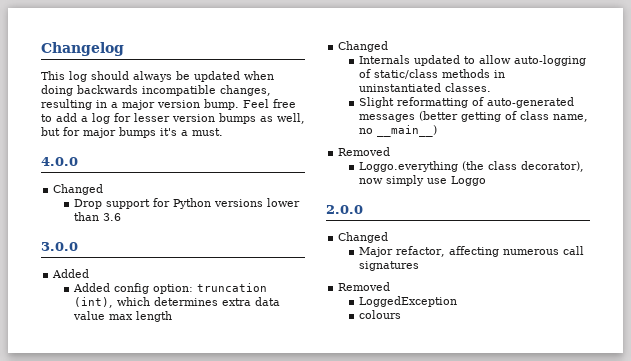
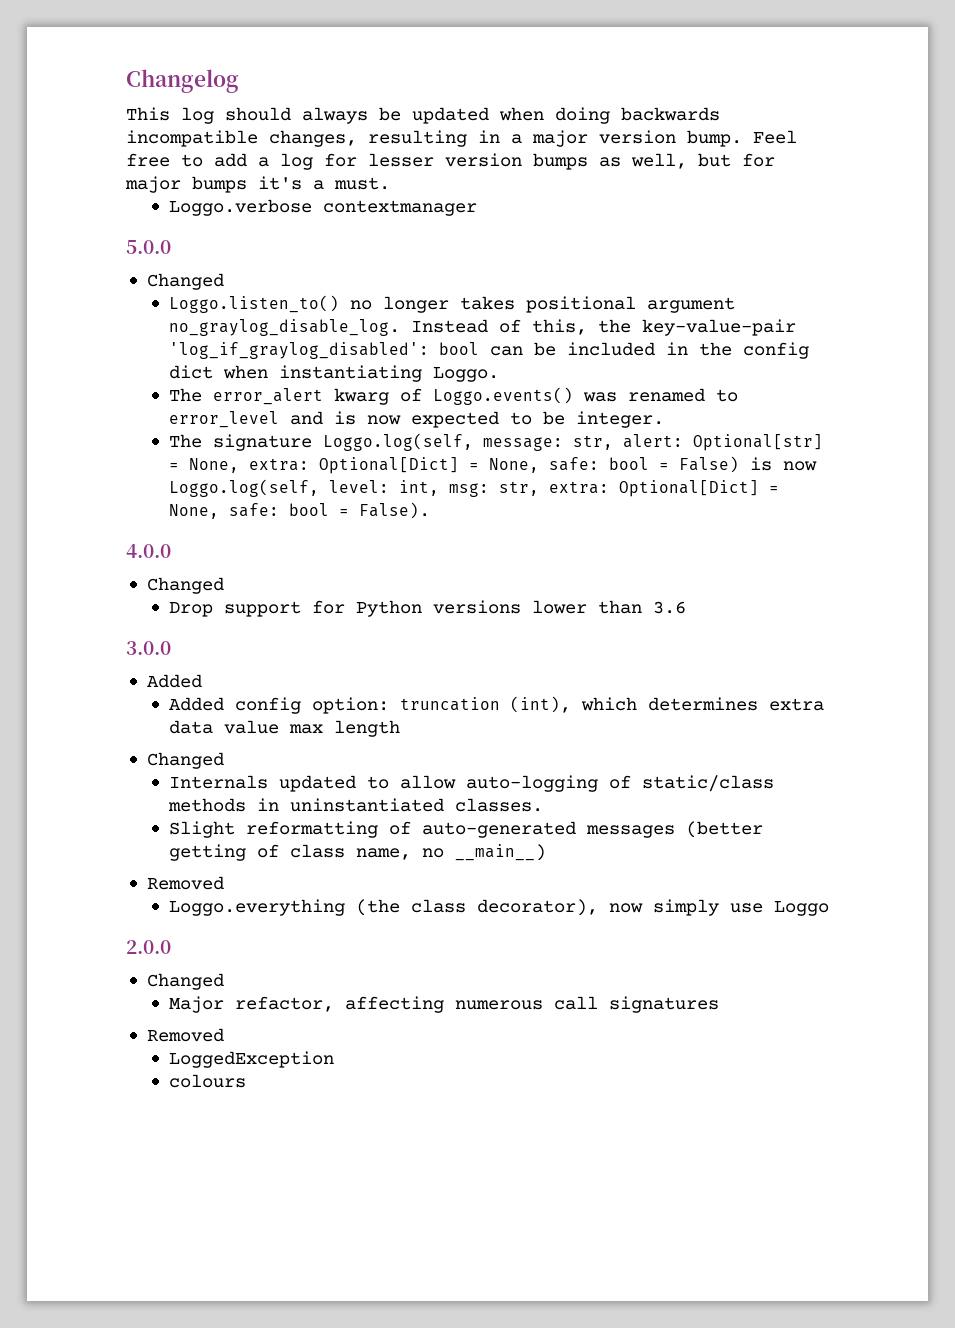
(223, 132) none -> [168,199,477,216] [126,240,171,254] [146,273,224,290] [168,295,735,313] [168,319,796,336] [168,342,809,359] [168,365,499,382] [168,387,738,405] [168,411,664,428] [168,433,823,451] [168,456,817,474] [168,479,779,497] [168,502,430,519] // Loggo.verbose contextmanager // 5.0.0 // Changed // Loggo.listen_to() no longer takes positional argument no_graylog_disable_log. Instead of this, the key-value-pair 'log_if_graylog_disabled': bool can be included in the config dict when instantiating Loggo. // The error_alert kwarg of Loggo.events() was renamed to error_level and is now expected to be integer. // The signature Loggo.log(self, message: str, alert: Optional[str] = None, extra: Optional[Dict] = None, safe: bool = False) is now Loggo.log(self, level: int, msg: str, extra: Optional[Dict] = None, safe: bool = False).

